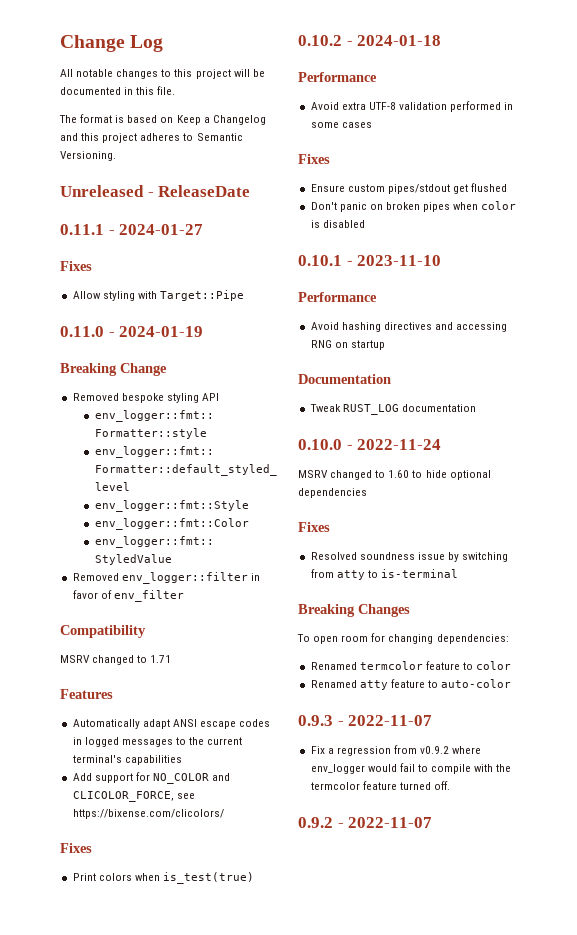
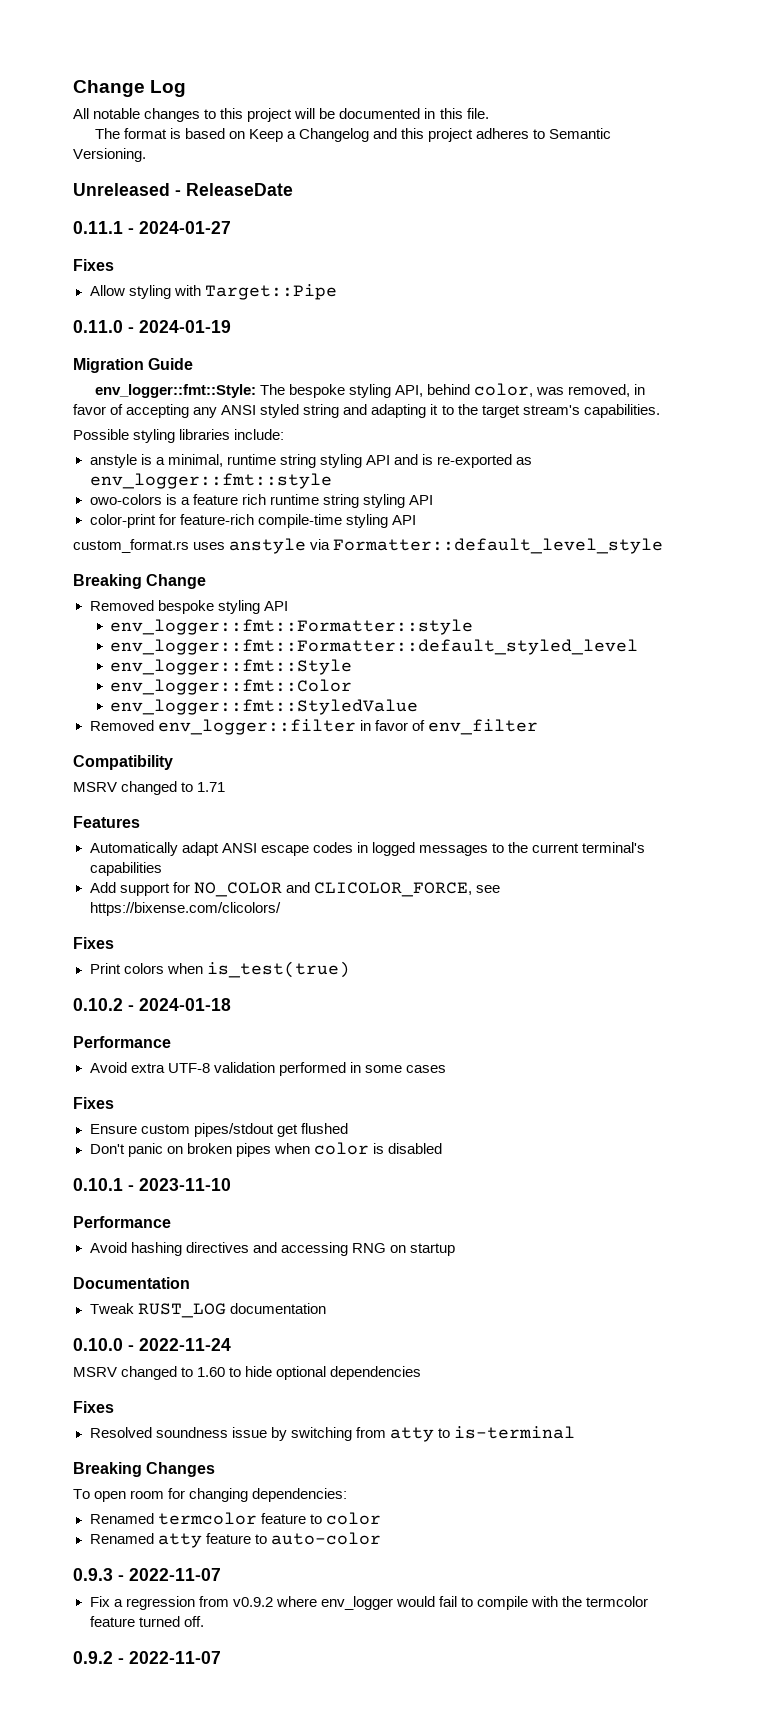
(204, 331) none -> [73,358,194,373] [94,383,646,398] [73,404,660,418] [73,429,285,443] [89,454,533,468] [89,473,332,489] [89,494,433,508] [89,514,416,528] [73,538,664,554] // Migration Guide // env_logger::fmt::Style: The bespoke styling API, behind color, was removed, in favor of accepting any ANSI styled string and adapting it to the target stream's capabilities. // Possible styling libraries include: // anstyle is a minimal, runtime string styling API and is re-exported as env_logger::fmt::style // owo-colors is a feature rich runtime string styling API // color-print for feature-rich compile-time styling API // custom_format.rs uses anstyle via Formatter::default_level_style

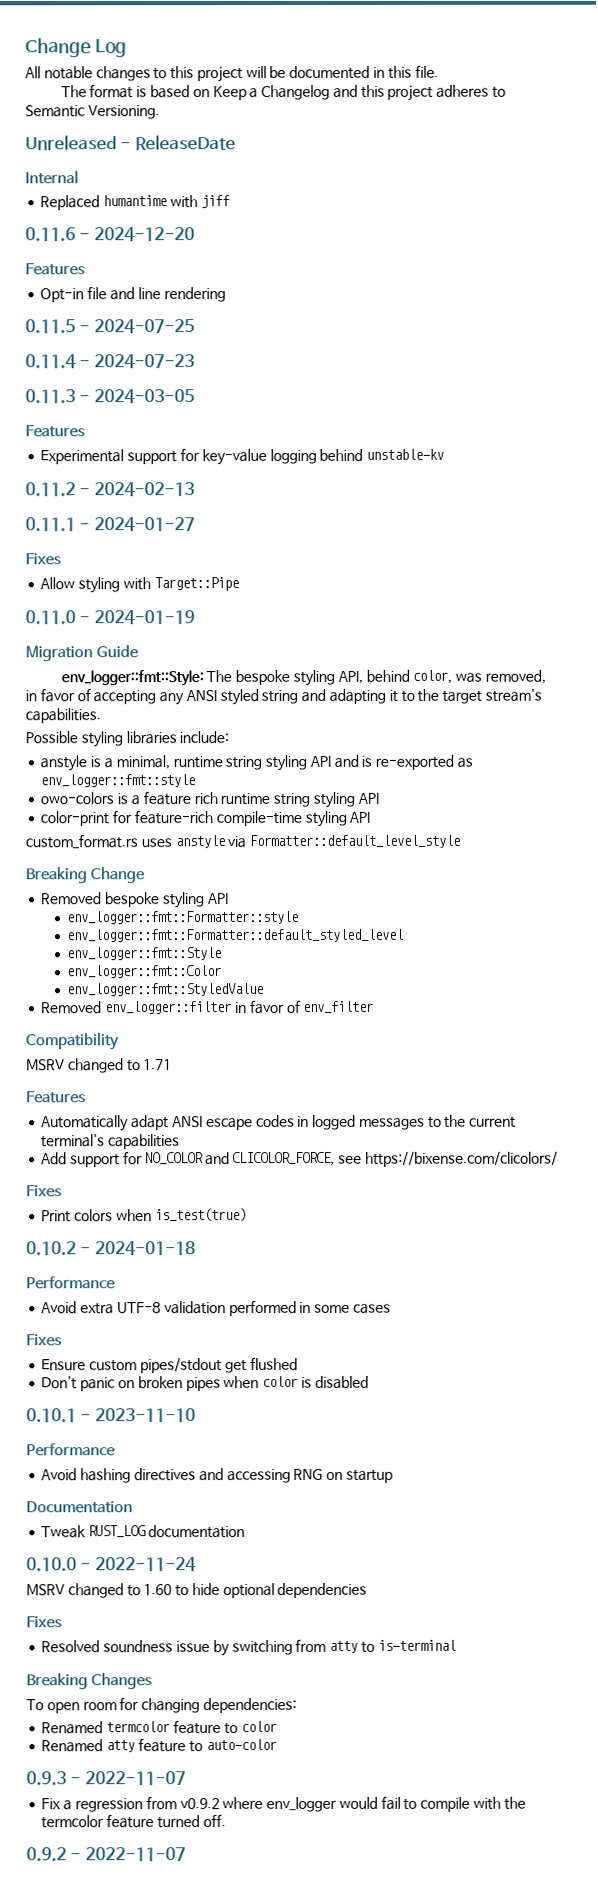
(293, 189) none -> [25,170,79,185] [40,195,230,211] [25,227,195,242] [25,263,85,276] [40,286,226,303] [25,319,195,334] [25,354,195,369] [25,389,195,404] [25,425,85,438] [40,448,445,466] [25,482,195,497] // Internal // Replaced humantime with jiff // 0.11.6 - 2024-12-20 // Features // Opt-in file and line rendering // 0.11.5 - 2024-07-25 // 0.11.4 - 2024-07-23 // 0.11.3 - 2024-03-05 // Features // Experimental support for key-value logging behind unstable-kv // 0.11.2 - 2024-02-13

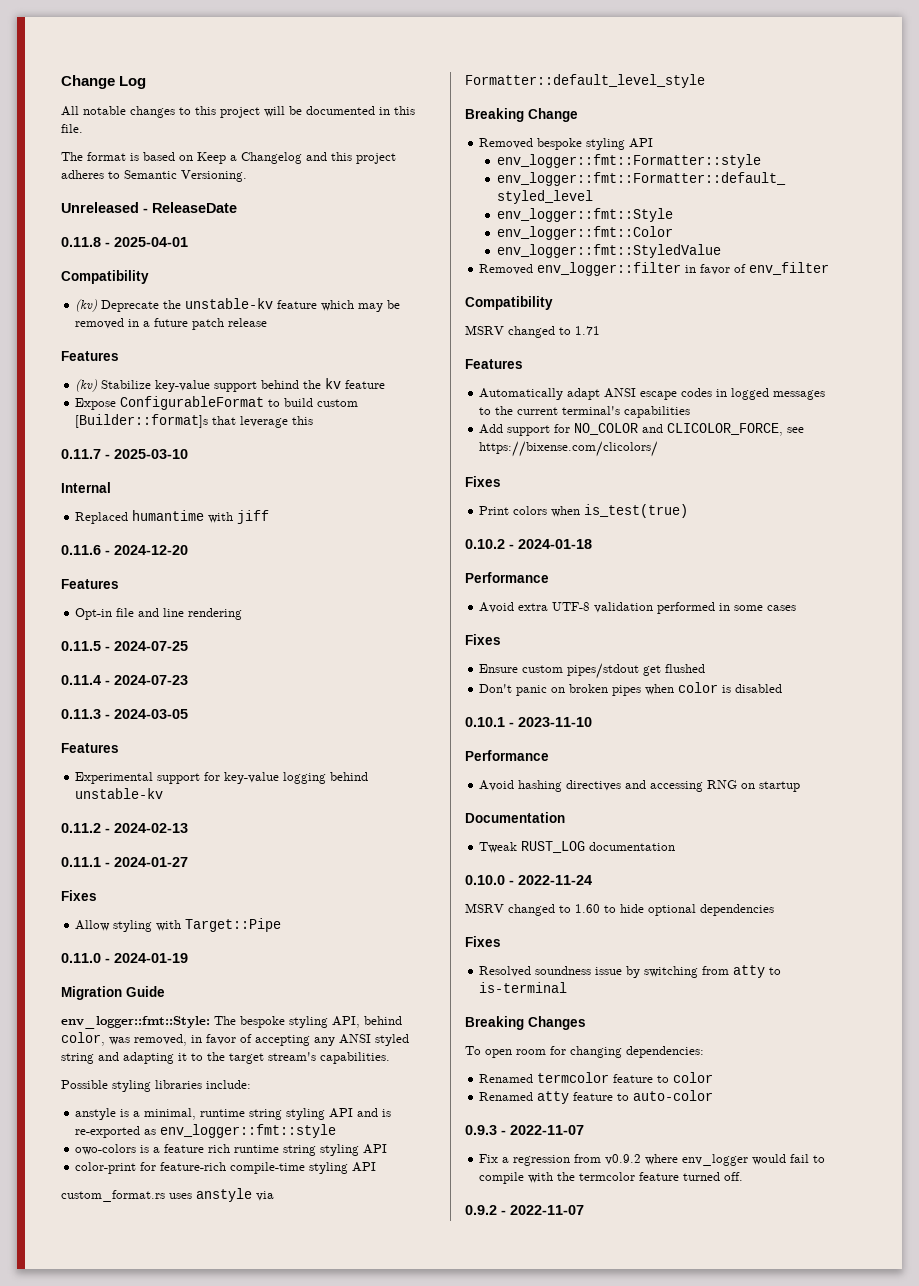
(236, 143) none -> [61,237,188,247] [61,270,149,284] [75,298,401,312] [75,318,268,330] [61,351,119,361] [75,378,386,392] [75,396,359,410] [75,414,314,428] [61,449,188,459] // 0.11.8 - 2025-04-01 // Compatibility // (kv) Deprecate the unstable-kv feature which may be removed in a future patch release // Features // (kv) Stabilize key-value support behind the kv feature // Expose ConfigurableFormat to build custom [Builder::format]s that leverage this // 0.11.7 - 2025-03-10

